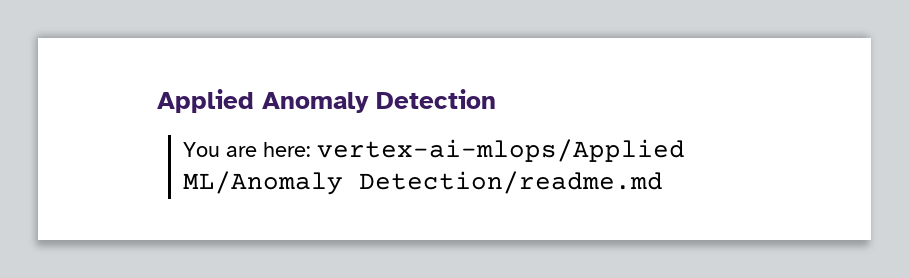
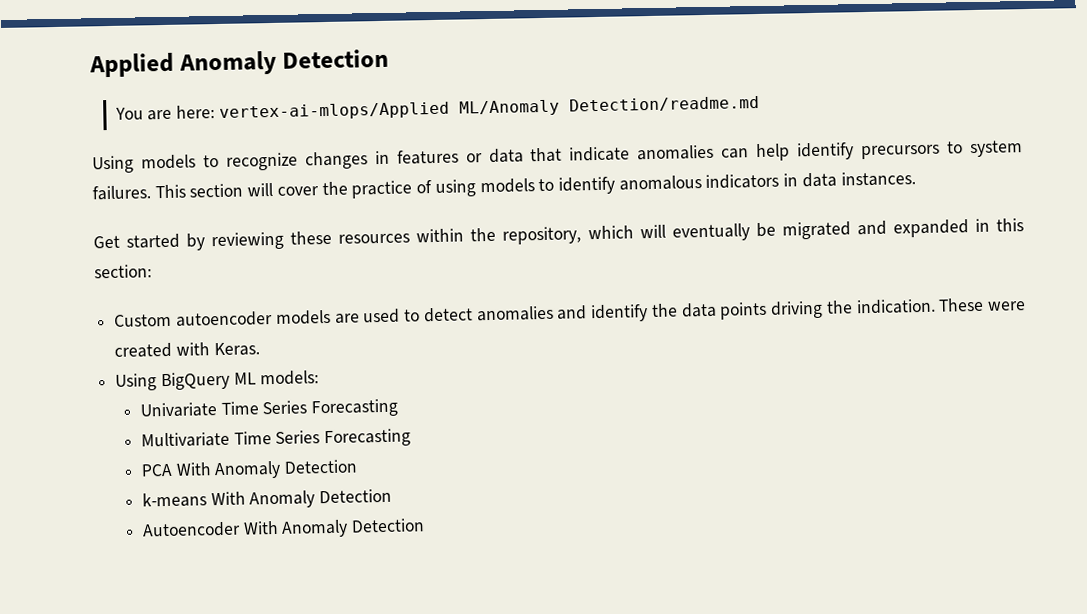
(664, 182) none -> [92,140,1024,174] [92,171,916,201] [93,218,1025,251] [94,264,152,279] [114,297,1026,327] [114,342,260,358] [115,370,320,391] [139,398,398,418] [140,428,411,448] [140,459,358,480] [141,488,392,509] [141,518,425,538] // Using models to recognize changes in features or data that indicate anomalies can help identify precursors to system failures. This section will cover the practice of using models to identify anomalous indicators in data instances. // Get started by reviewing these resources within the repository, which will eventually be migrated and expanded in this section: // Custom autoencoder models are used to detect anomalies and identify the data points driving the indication. These were created with Keras. // Using BigQuery ML models: // Univariate Time Series Forecasting // Multivariate Time Series Forecasting // PCA With Anomaly Detection // k-means With Anomaly Detection // Autoencoder With Anomaly Detection

